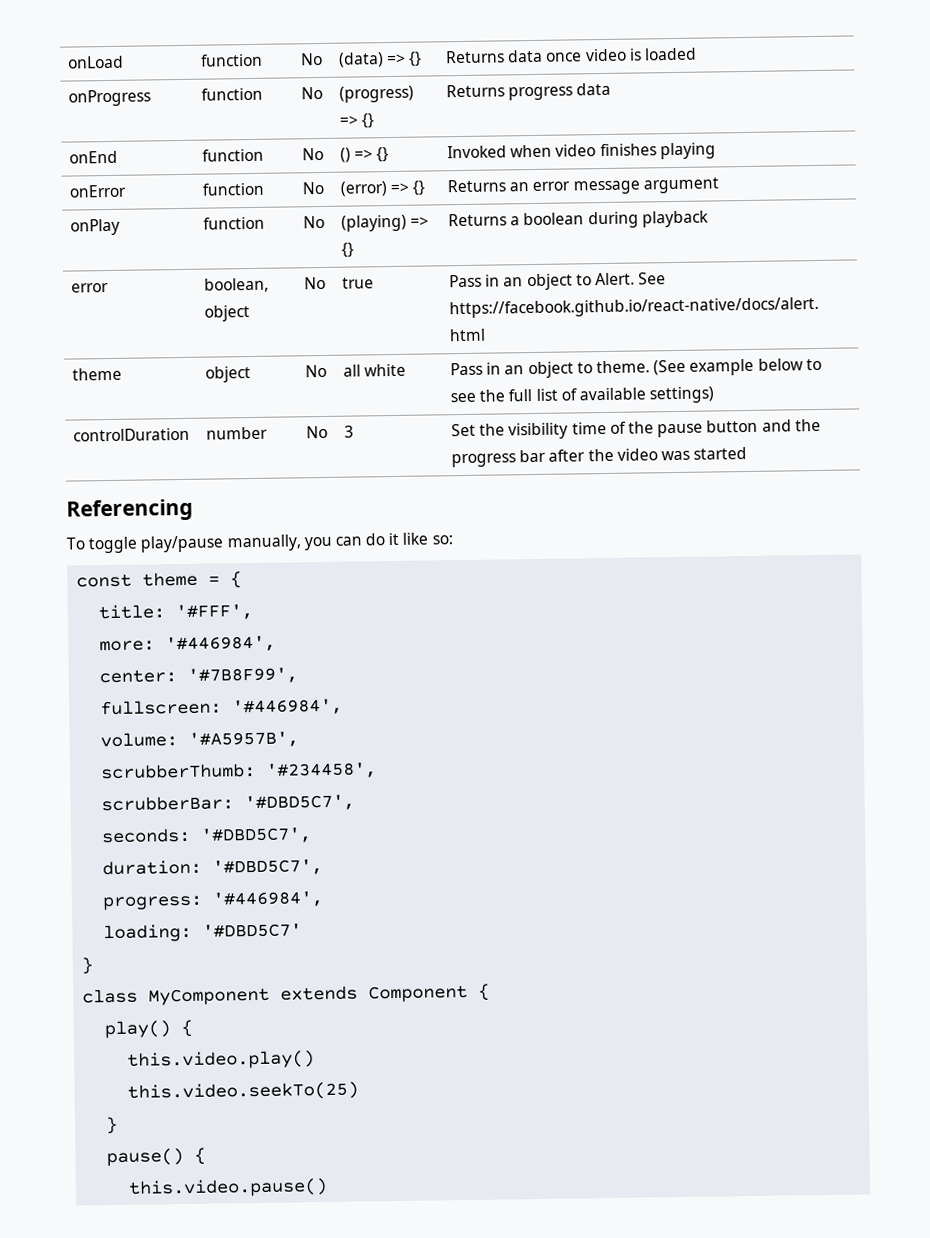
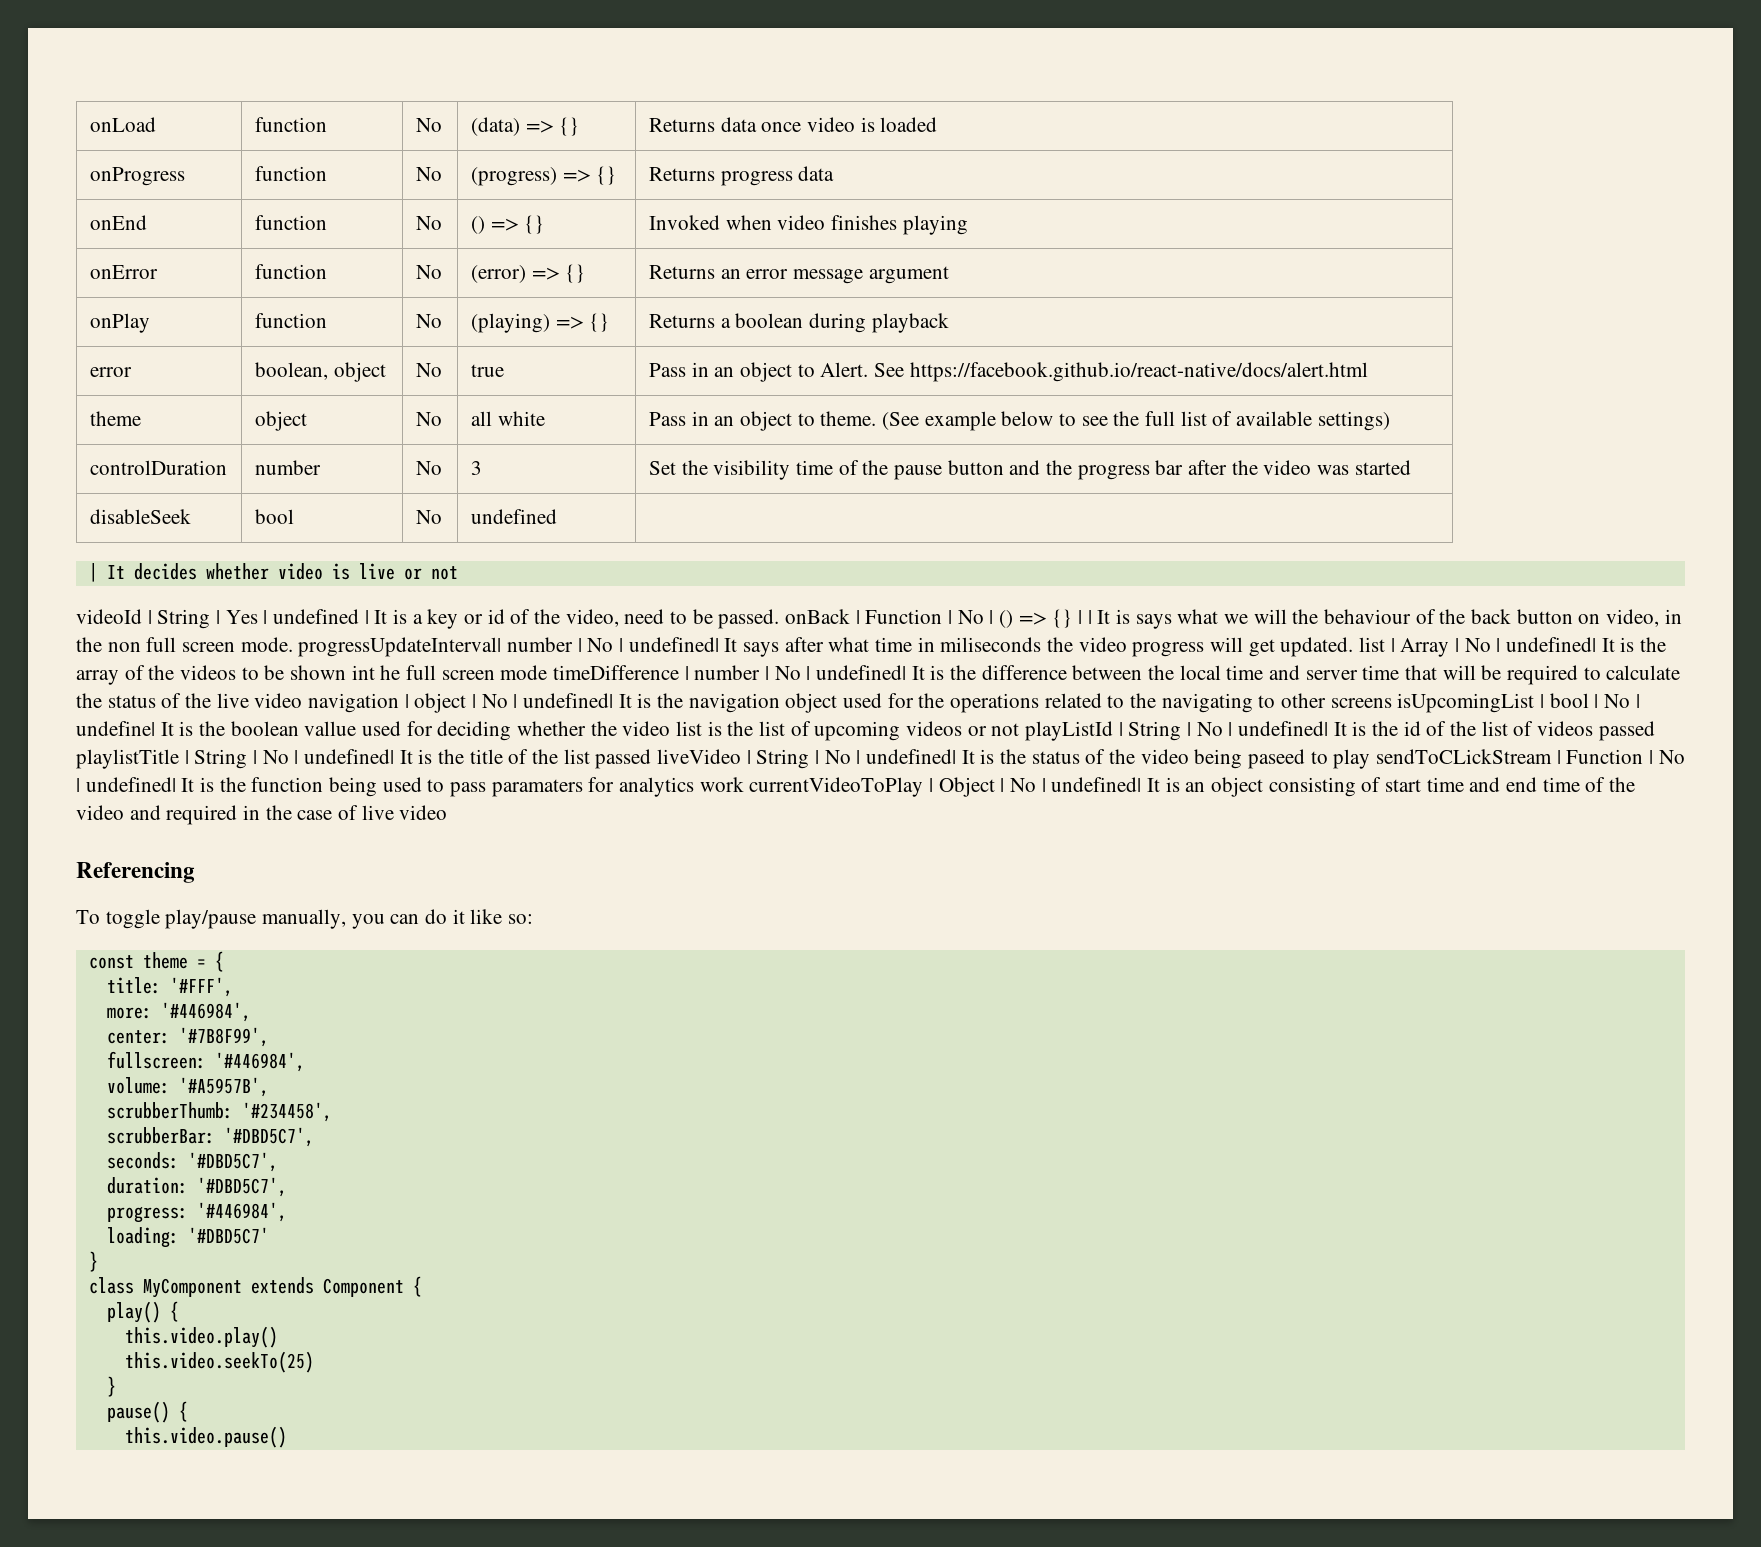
(748, 453) none -> [89,509,191,524] [254,509,294,524] [415,510,442,524] [470,509,557,524] [88,563,458,582] [76,609,1682,629] [76,637,1667,657] [76,665,1681,685] [76,693,1640,713] [76,721,1655,741] [76,749,1685,769] [76,777,1636,797] [76,805,448,825] // disableSeek | bool | No | undefined | // | It decides whether video is live or not // videoId | String | Yes | undefined | It is a key or id of the video, need to be passed. onBack | Function | No | () => {} | | It is says what we will the behaviour of the back button on video, in the non full screen mode. progressUpdateInterval| number | No | undefined| It says after what time in miliseconds the video progress will get updated. list | Array | No | undefined| It is the array of the videos to be shown int he full screen mode timeDifference | number | No | undefined| It is the difference between the local time and server time that will be required to calculate the status of the live video navigation | object | No | undefined| It is the navigation object used for the operations related to the navigating to other screens isUpcomingList | bool | No | undefine| It is the boolean vallue used for deciding whether the video list is the list of upcoming videos or not playListId | String | No | undefined| It is the id of the list of videos passed playlistTitle | String | No | undefined| It is the title of the list passed liveVideo | String | No | undefined| It is the status of the video being paseed to play sendToCLickStream | Function | No | undefined| It is the function being used to pass paramaters for analytics work currentVideoToPlay | Object | No | undefined| It is an object consisting of start time and end time of the video and required in the case of live video

